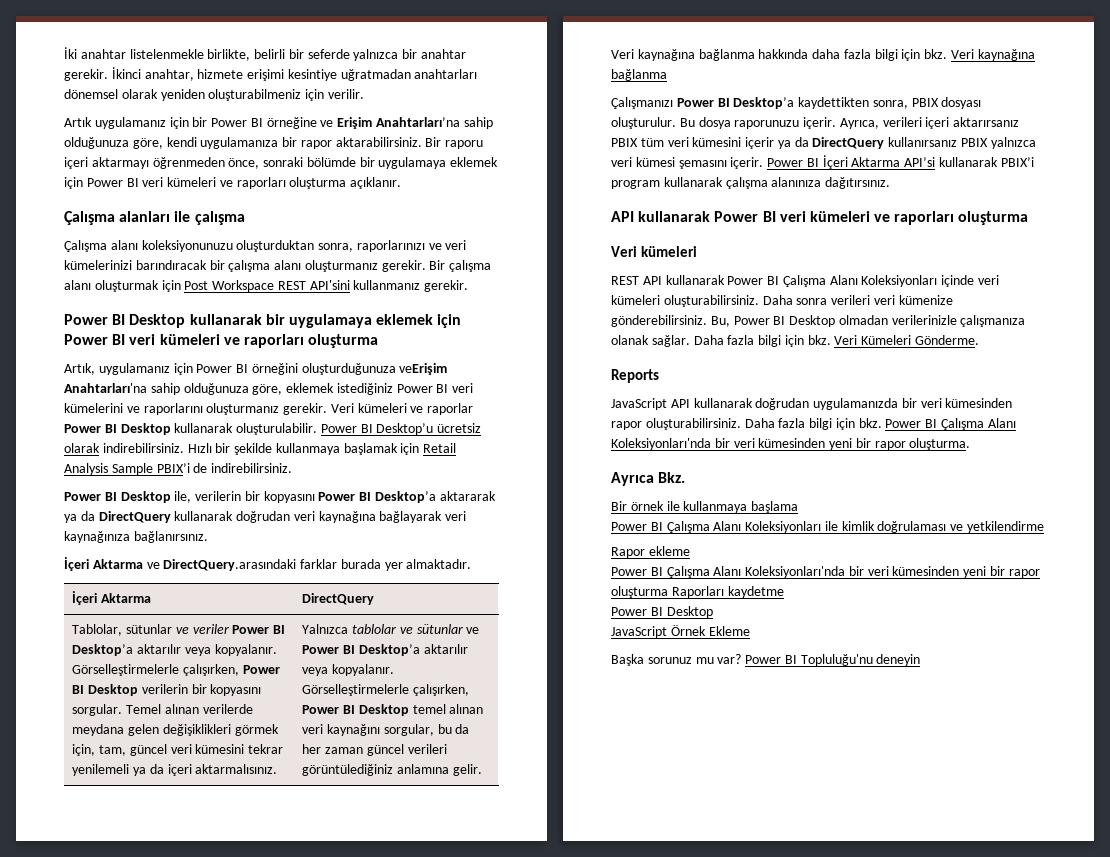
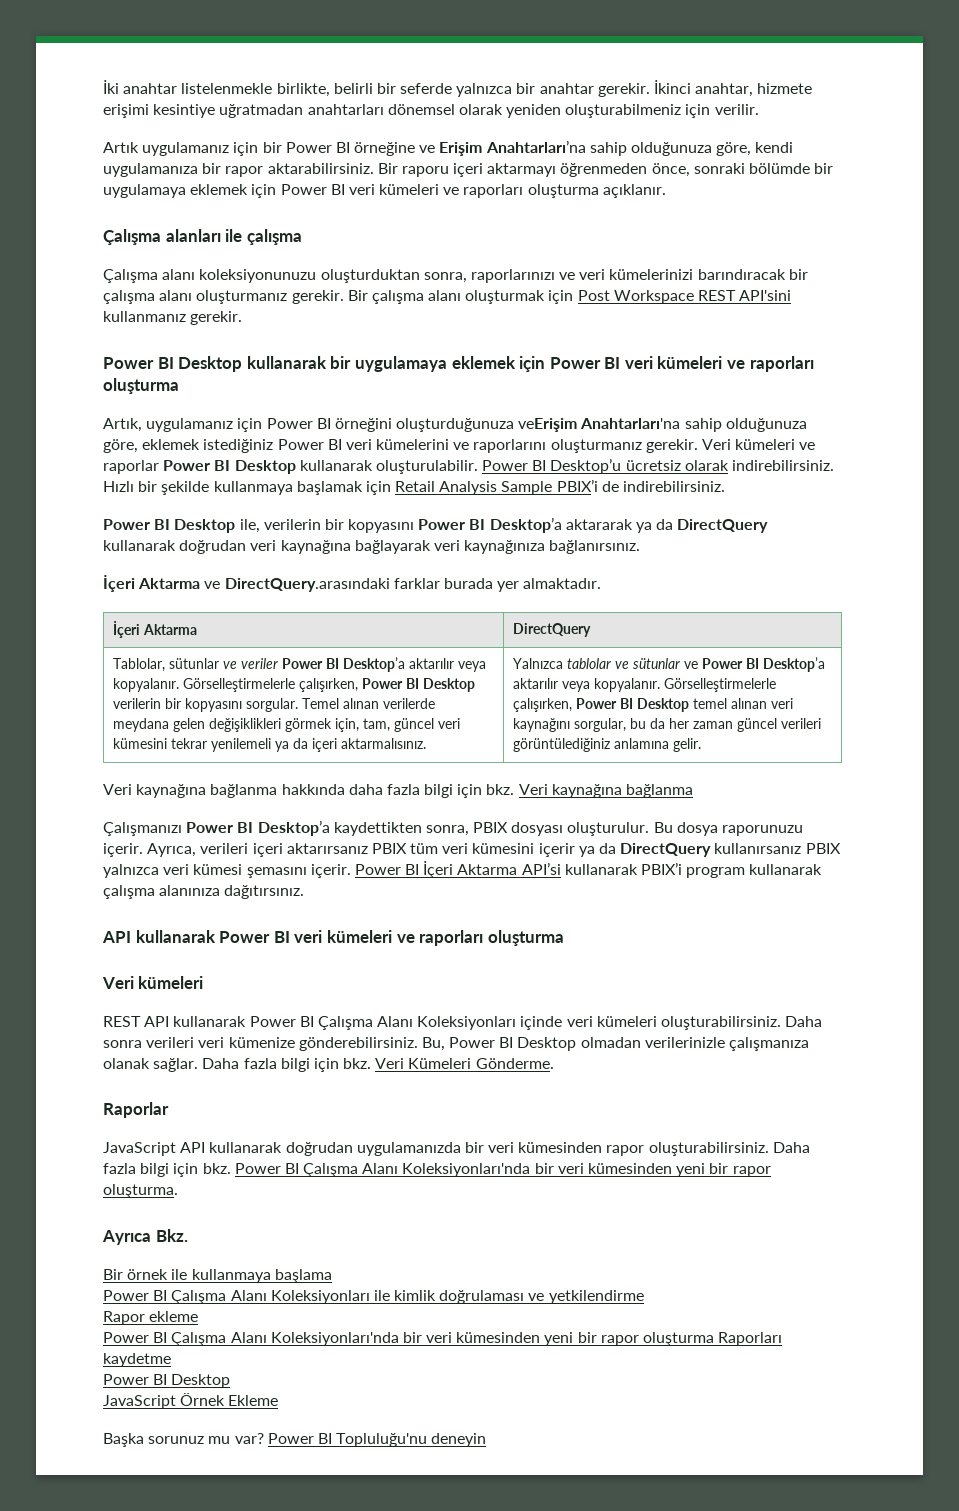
[611,369,659,383] Reports -> [103,1102,169,1118] Raporlar

